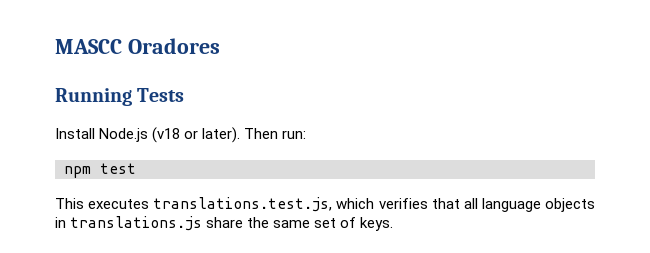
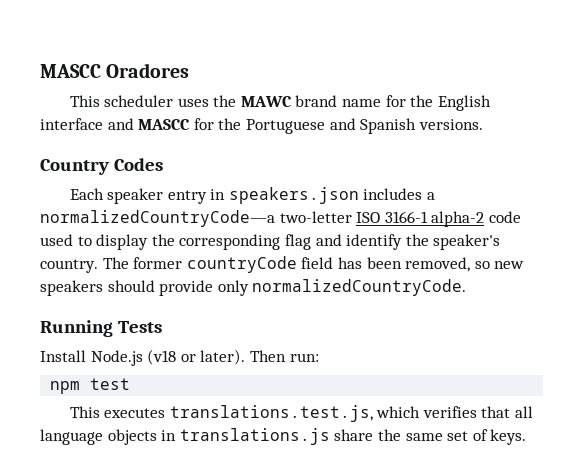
(220, 46) none -> [69,95,491,111] [40,118,483,134] [40,158,163,175] [69,187,436,204] [40,210,521,227] [40,234,501,250] [40,256,525,273] [40,279,467,296] // This scheduler uses the MAWC brand name for the English interface and MASCC for the Portuguese and Spanish versions. // Country Codes // Each speaker entry in speakers.json includes a normalizedCountryCode—a two-letter ISO 3166-1 alpha-2 code used to display the corresponding flag and identify the speaker's country. The former countryCode field has been removed, so new speakers should provide only normalizedCountryCode.

